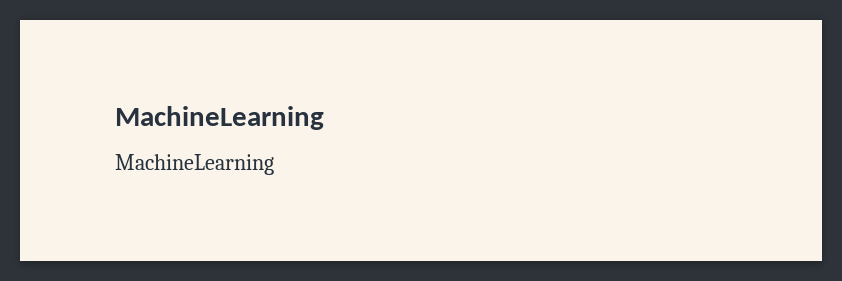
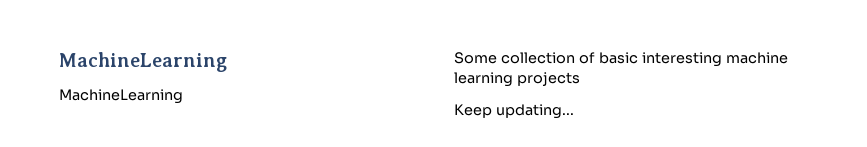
(274, 164) none -> [454,52,788,67] [454,72,580,87] [454,104,574,119] // Some collection of basic interesting machine learning projects // Keep updating...

